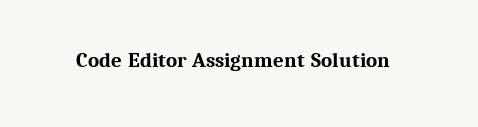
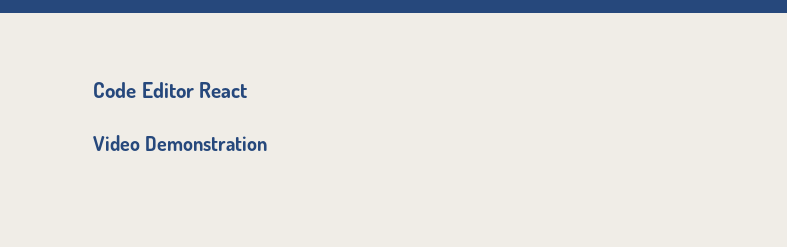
[191,52,390,71] Assignment Solution -> [199,82,248,98] [93,135,268,151] React // Video Demonstration

